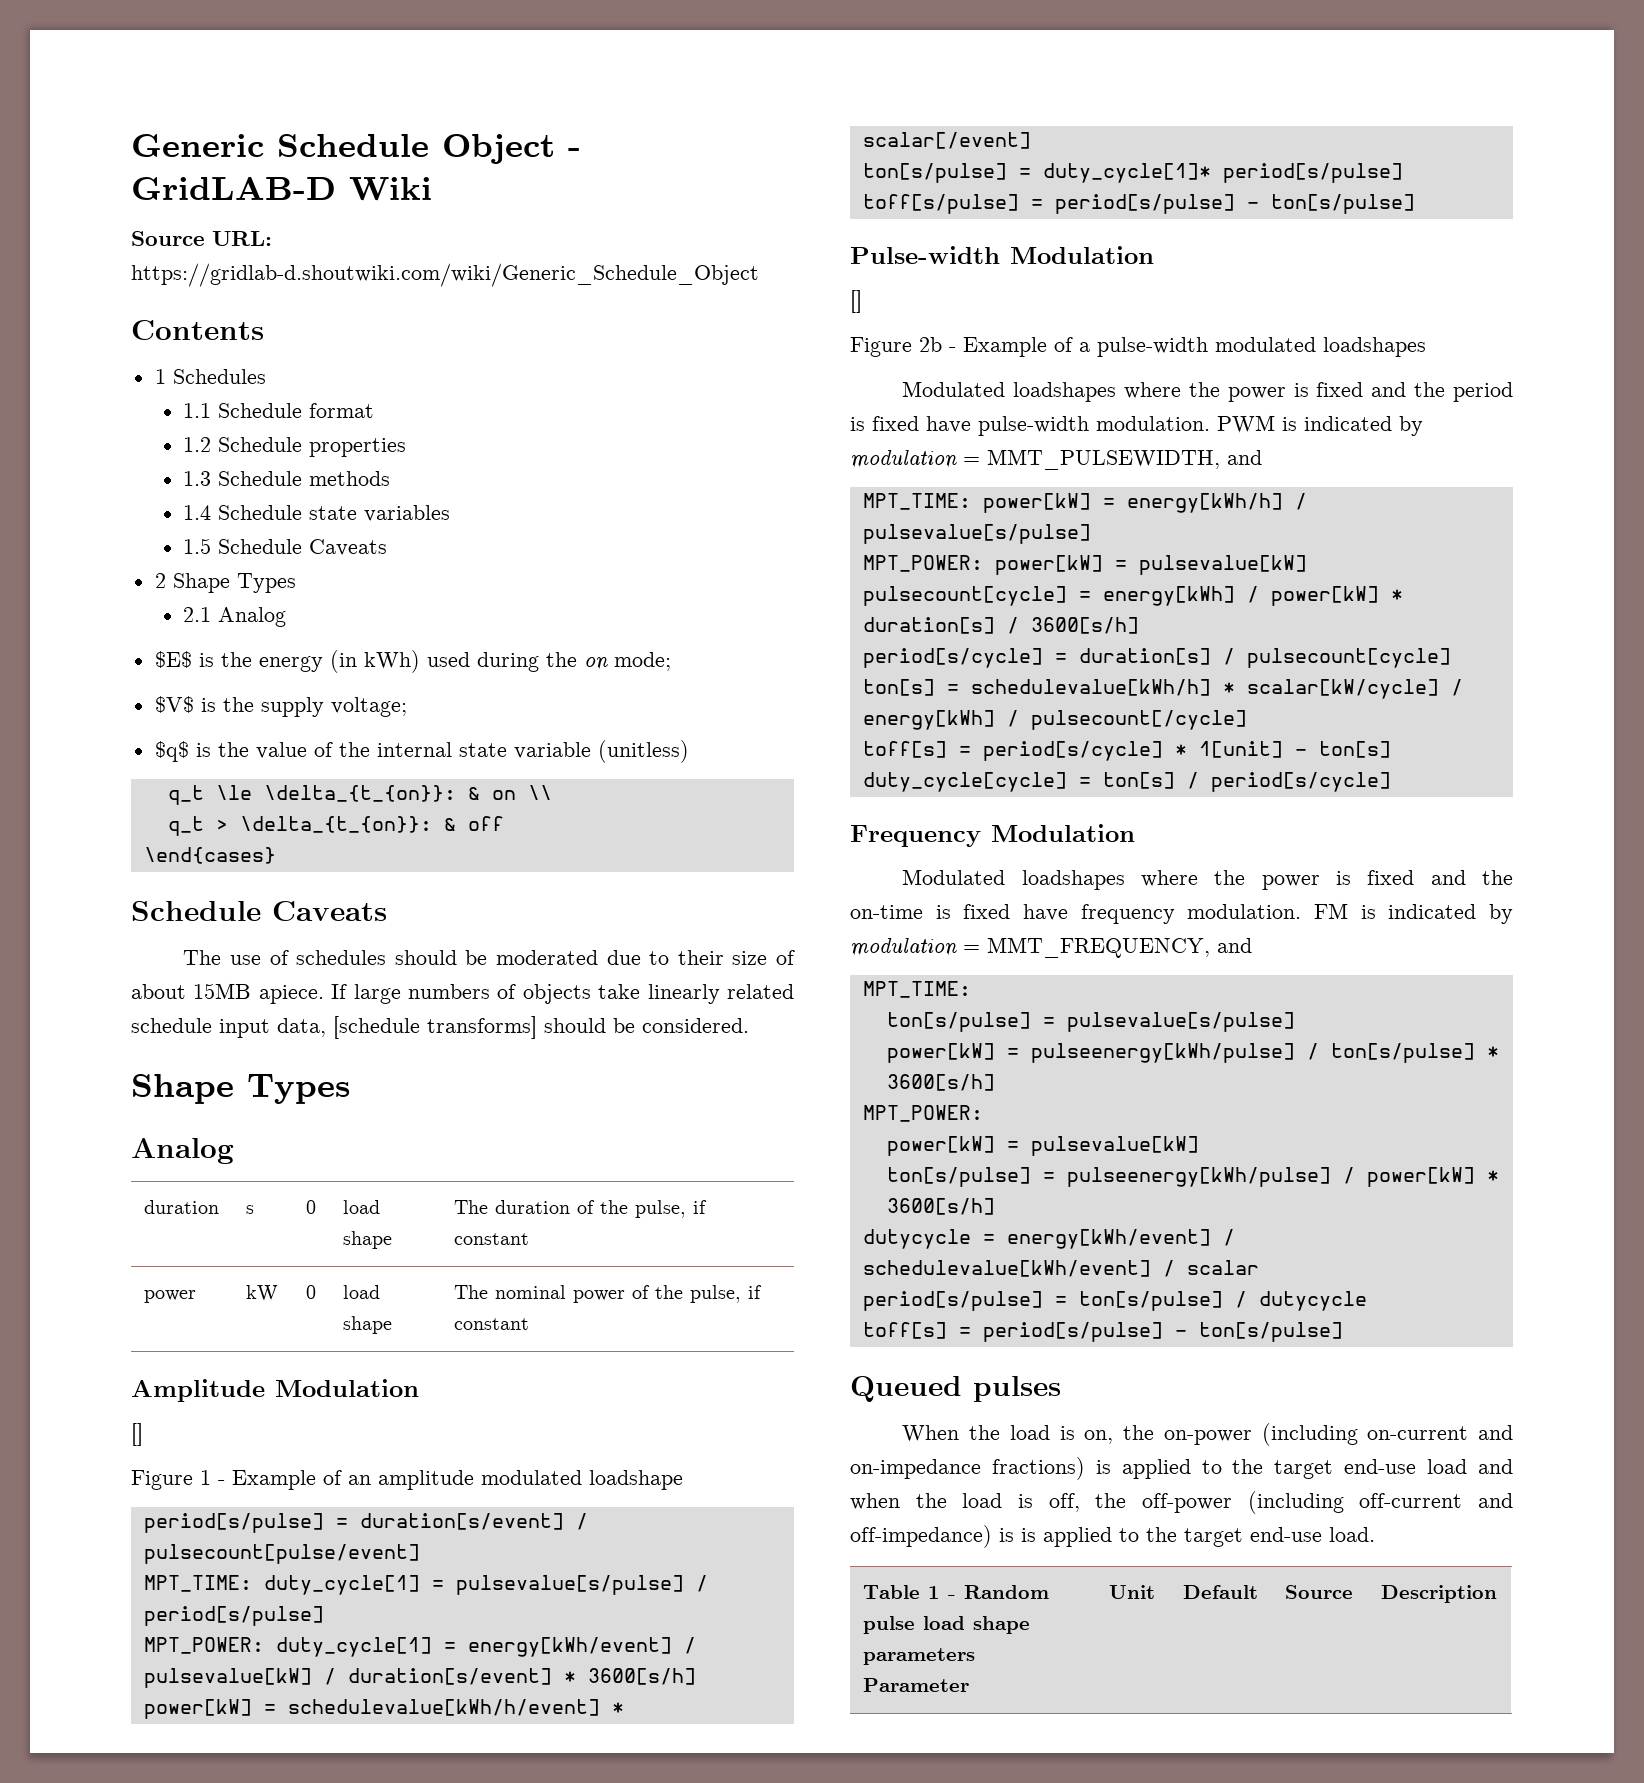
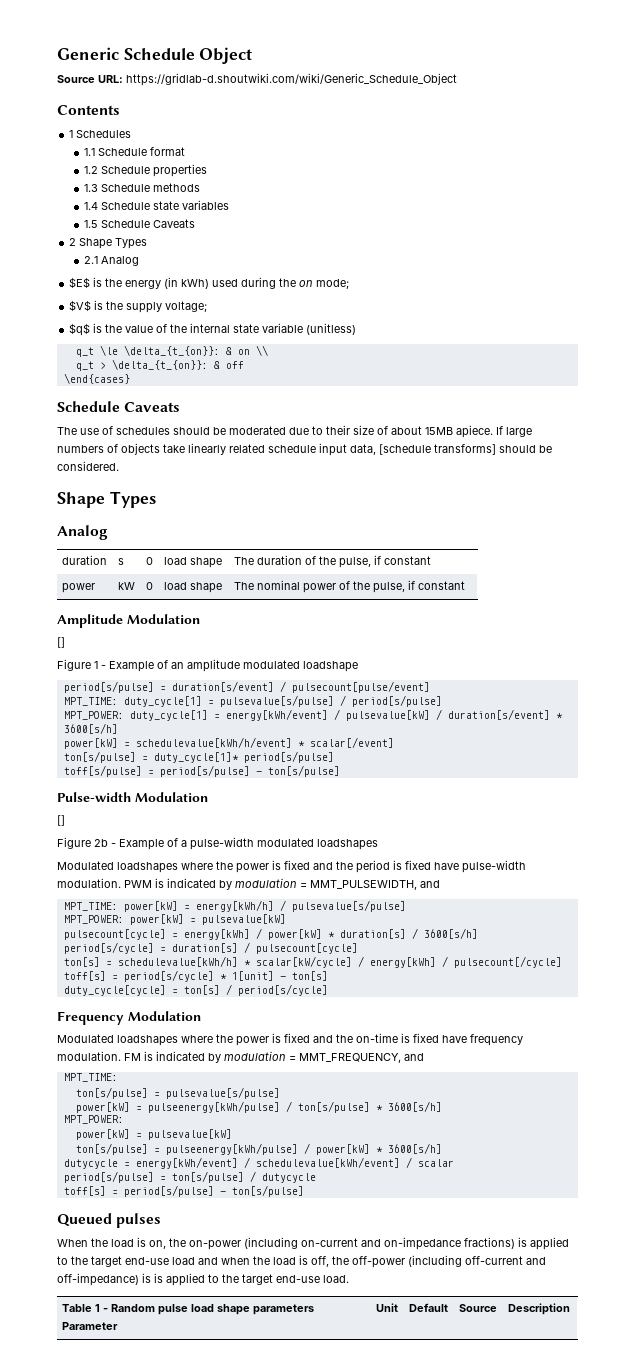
[568,148,581,157] [131,177,432,201] - GridLAB-D Wiki -> (253, 55) none

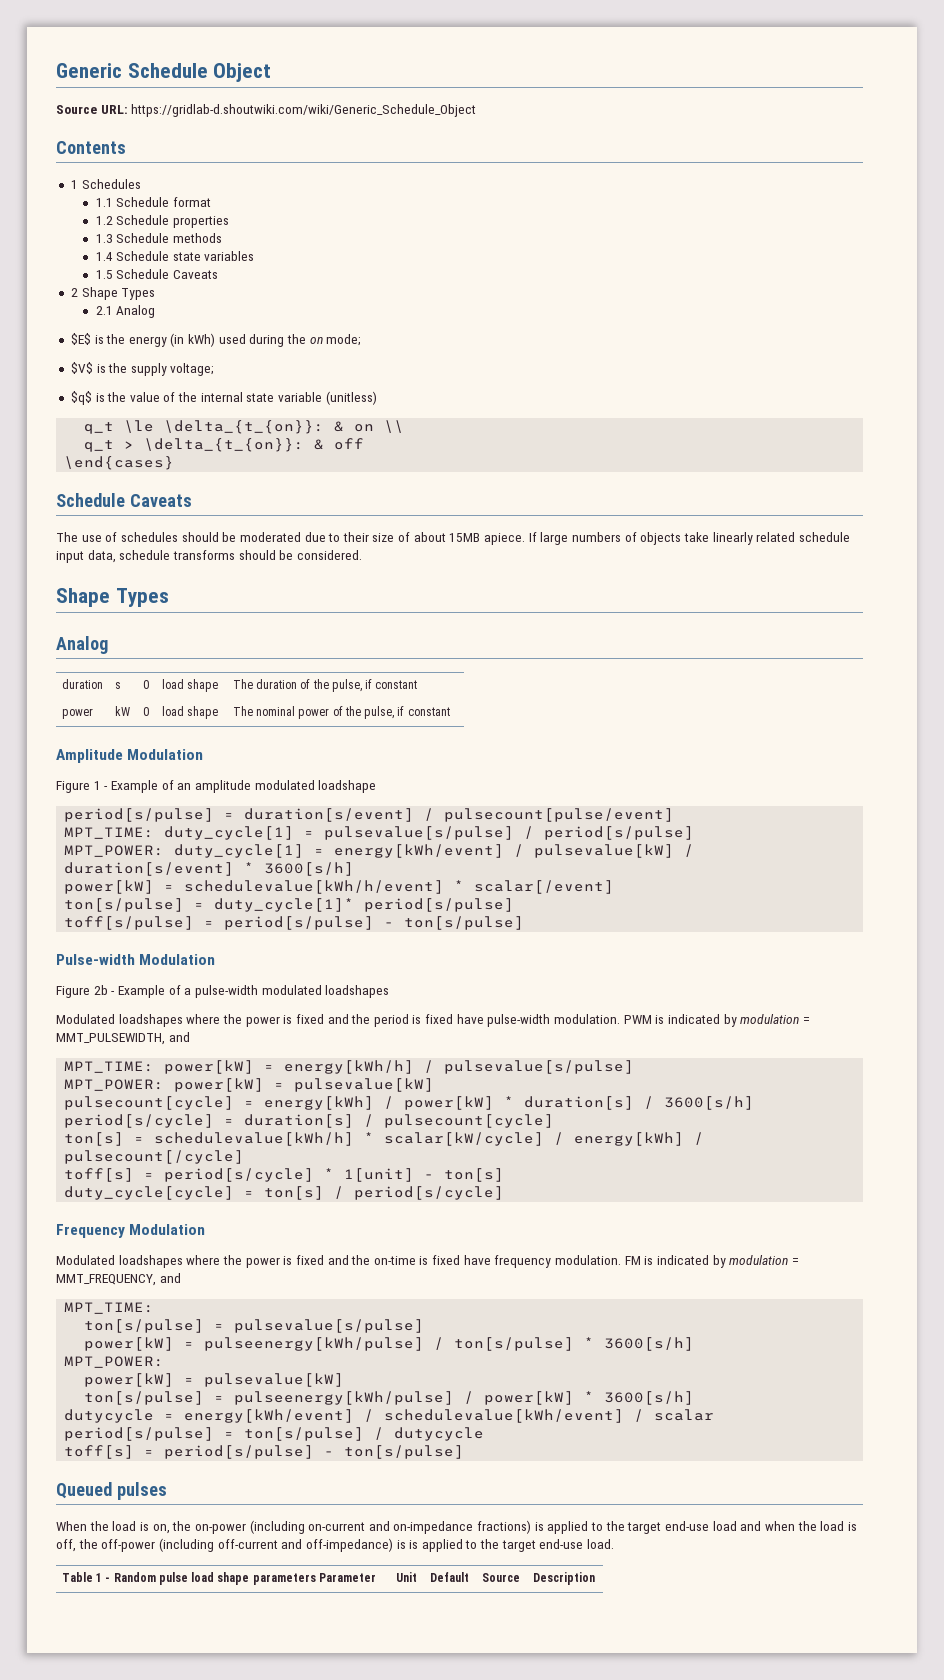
[379,444,496,455] [schedule transforms] -> [119,550,235,560] schedule transforms
[57,637,65,648] // [] -> (204, 754) none
[57,815,65,826] // [] -> (216, 959) none

